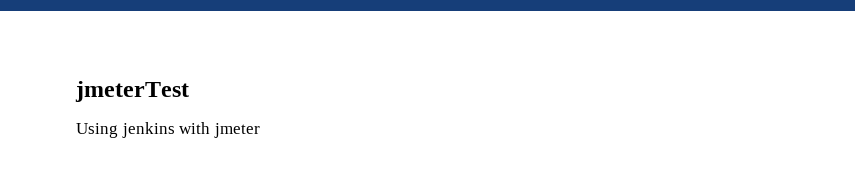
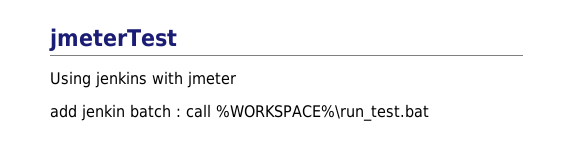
(260, 130) none -> [50,104,429,121] // add jenkin batch : call %WORKSPACE%\run_test.bat

